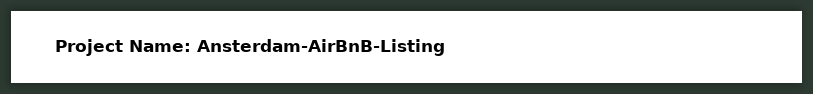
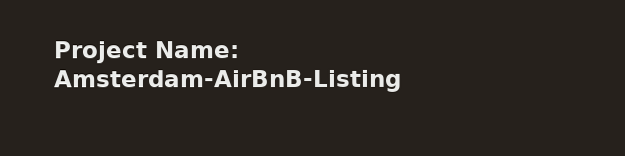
[197,39,445,56] Ansterdam-AirBnB-Listing -> [53,69,402,93] Amsterdam-AirBnB-Listing

